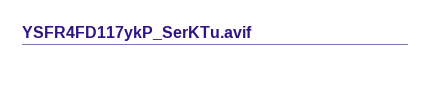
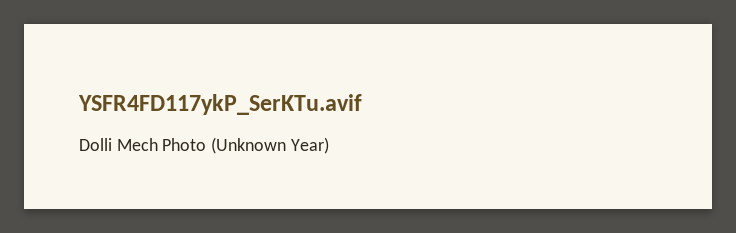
(252, 33) none -> [79,137,329,154] // Dolli Mech Photo (Unknown Year)

